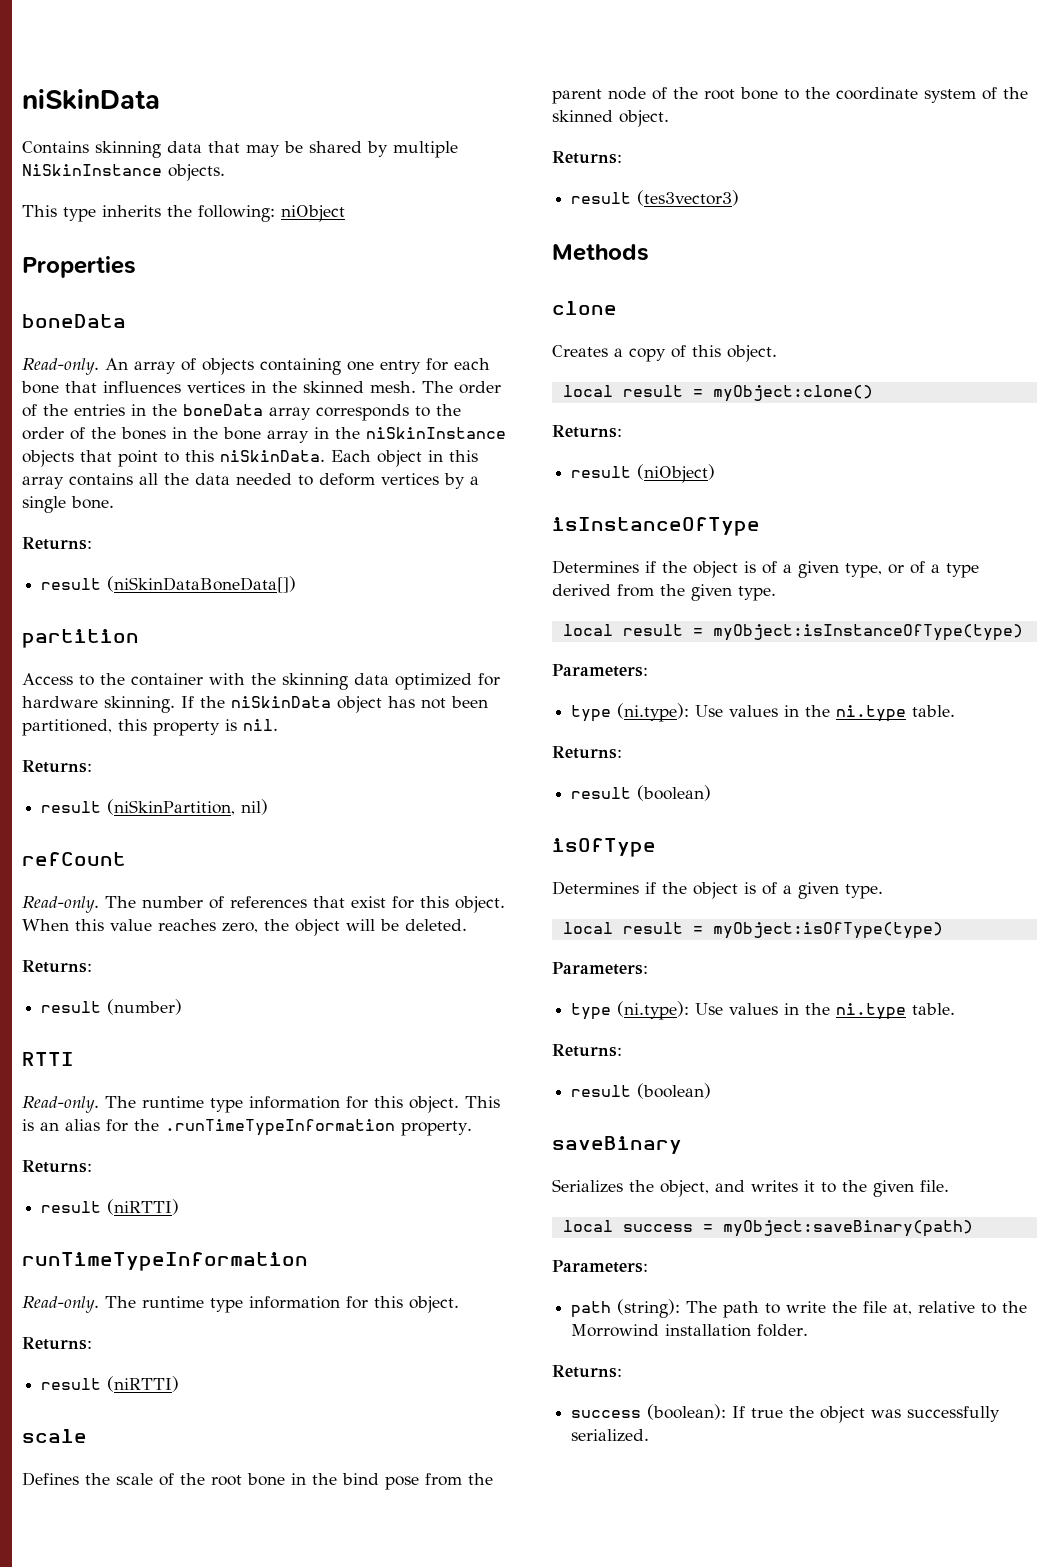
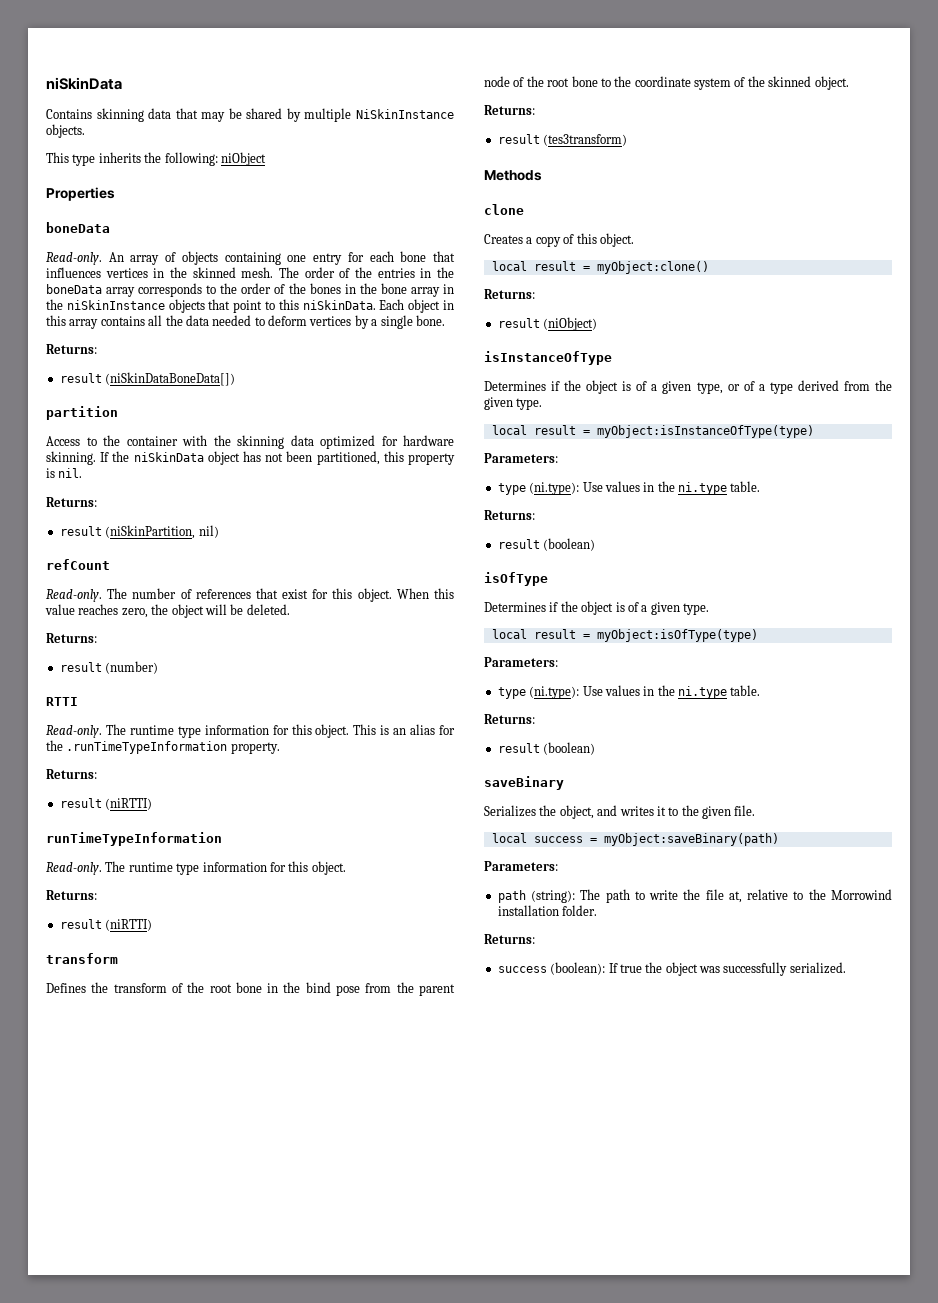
[22,1429,87,1443] scale -> [46,953,118,964] transform
[116,1473,153,1485] scale -> [113,983,167,993] transform
[637,190,740,206] (tes3vector3) -> [543,134,628,146] (tes3transform)

